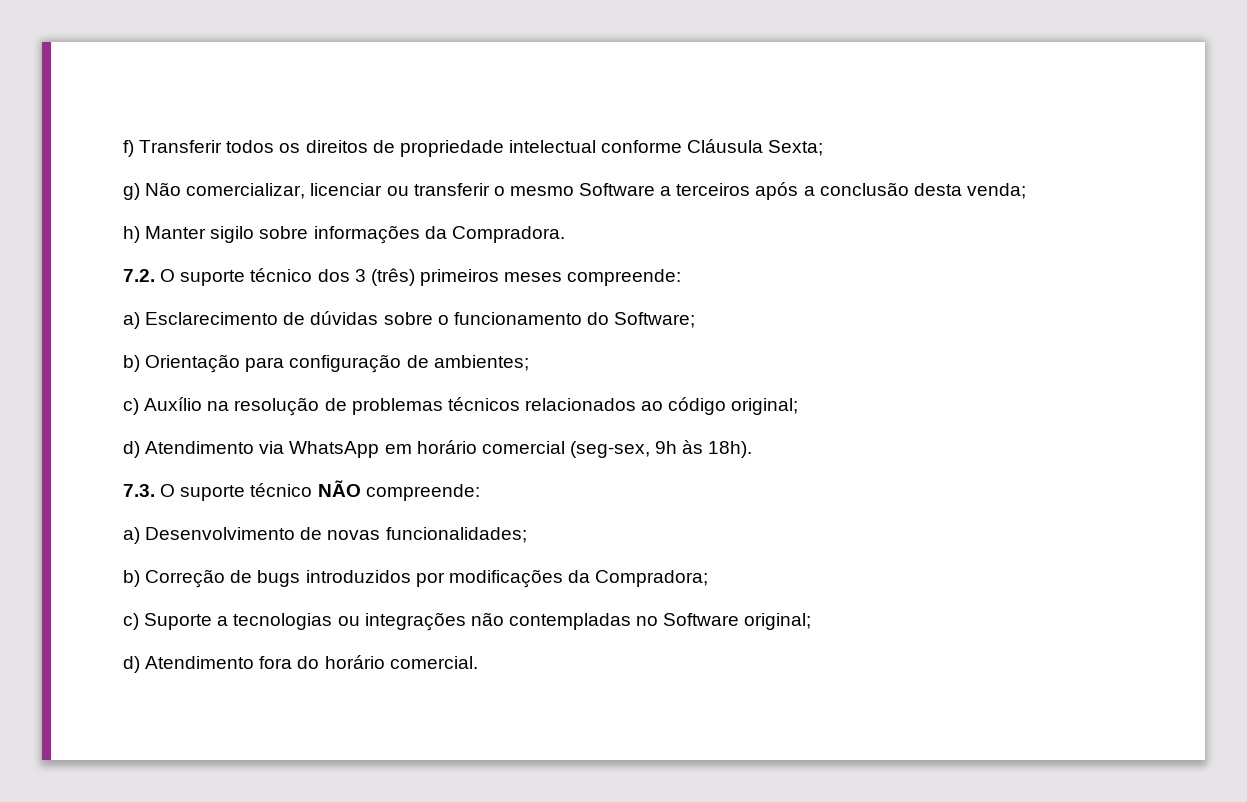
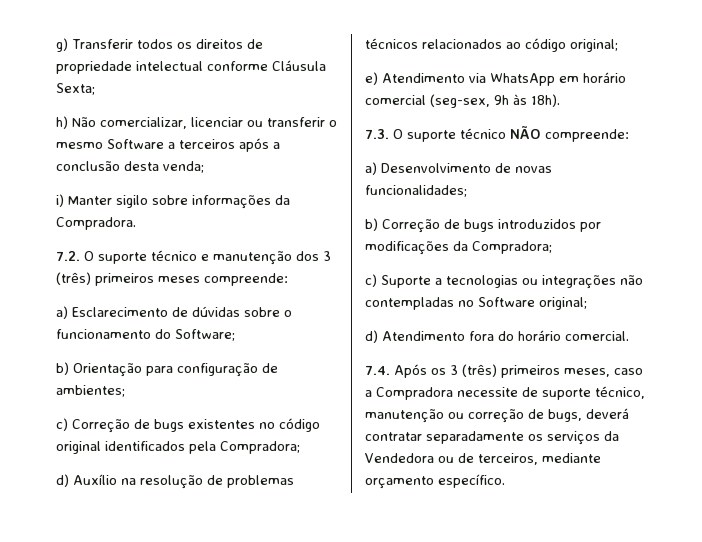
[123,140,134,157] f) -> [56,38,68,52] g)
[123,183,140,200] g) -> [56,116,68,129] h)
[123,226,140,243] h) -> [56,194,64,207] i)
(313, 275) none -> [201,251,292,265] e manutenção
(139, 406) none -> [72,418,320,433] [56,441,300,454] [56,474,69,487] Correção de bugs existentes no código original identificados pela Compradora; // d)
[123,441,140,458] d) -> [365,72,378,85] e)
(478, 662) none -> [365,364,643,378] [365,386,645,400] [365,408,629,423] [365,431,619,445] [365,453,601,465] [365,474,505,489] // 7.4. Após os 3 (três) primeiros meses, caso a Compradora necessite de suporte técnico, manutenção ou correção de bugs, deverá contratar separadamente os serviços da Vendedora ou de terceiros, mediante orçamento específico.

